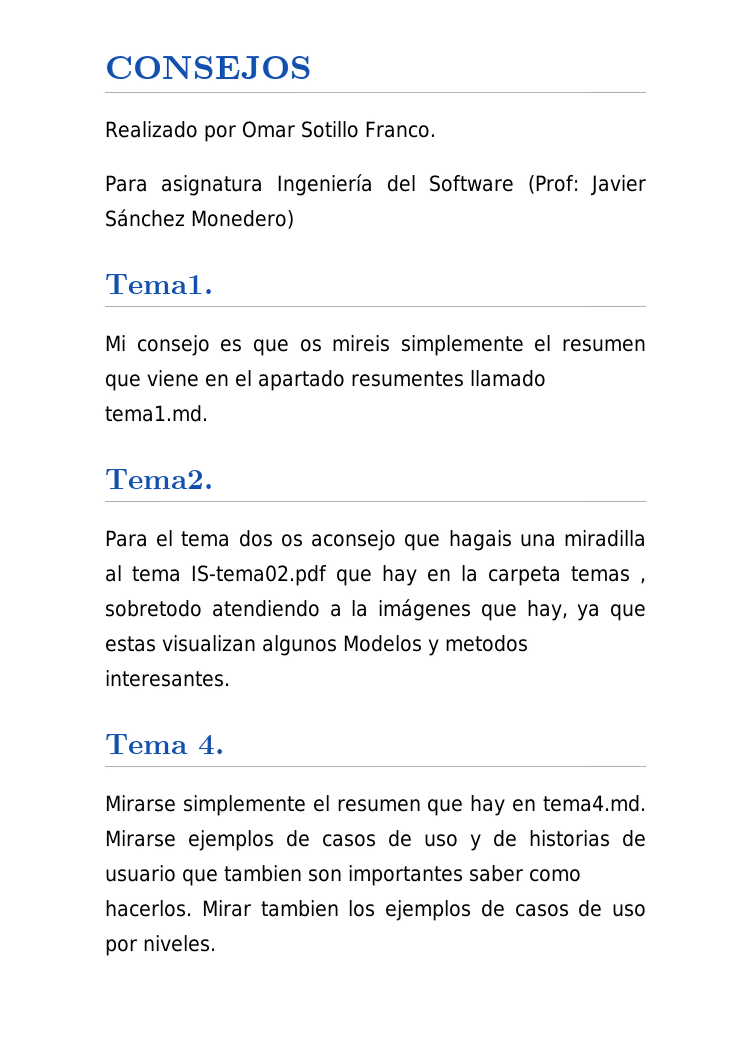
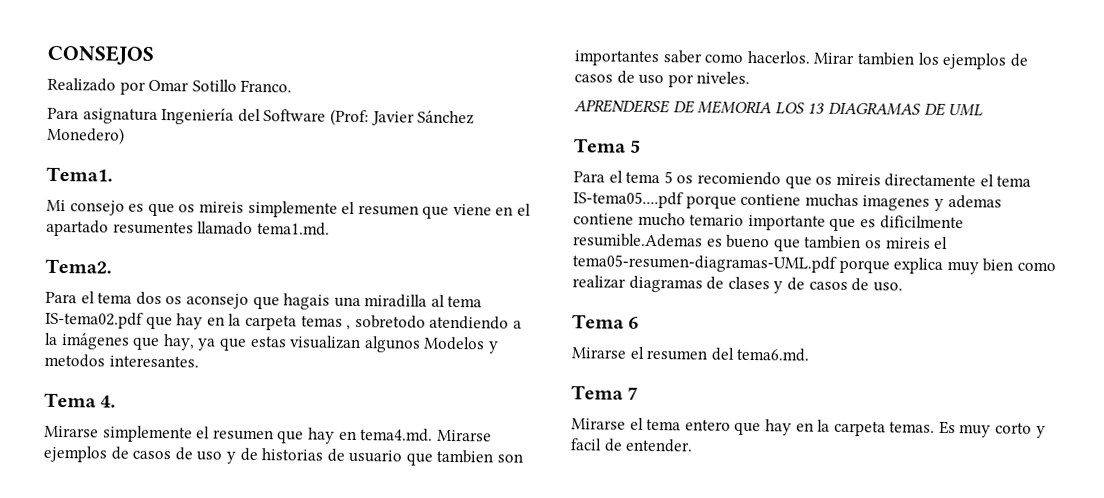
(217, 944) none -> [574,99,984,117] [573,138,642,153] [573,170,1032,189] [573,191,1002,211] [573,212,964,232] [573,233,949,252] [572,254,1056,275] [572,275,903,294] [572,314,640,329] [571,346,811,362] [571,385,639,400] [571,417,1046,439] [570,438,694,453] // APRENDERSE DE MEMORIA LOS 13 DIAGRAMAS DE UML // Tema 5 // Para el tema 5 os recomiendo que os mireis directamente el tema IS-tema05....pdf porque contiene muchas imagenes y ademas contiene mucho temario importante que es dificilmente resumible.Ademas es bueno que tambien os mireis el tema05-resumen-diagramas-UML.pdf porque explica muy bien como realizar diagramas de clases y de casos de uso. // Tema 6 // Mirarse el resumen del tema6.md. // Tema 7 // Mirarse el tema entero que hay en la carpeta temas. Es muy corto y facil de entender.

